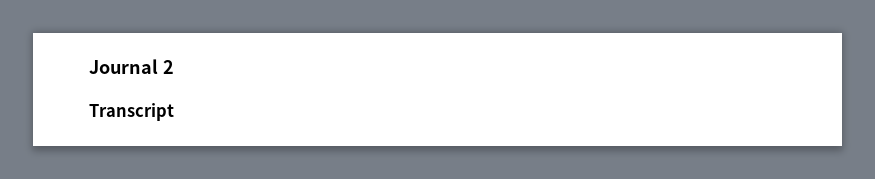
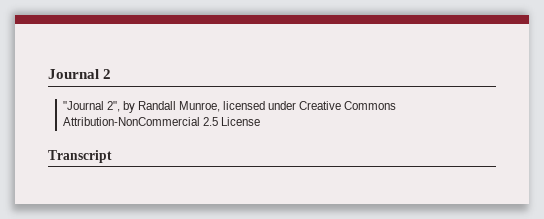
(174, 67) none -> [62,101,397,113] [62,117,260,126] // "Journal 2", by Randall Munroe, licensed under Creative Commons Attribution-NonCommercial 2.5 License

